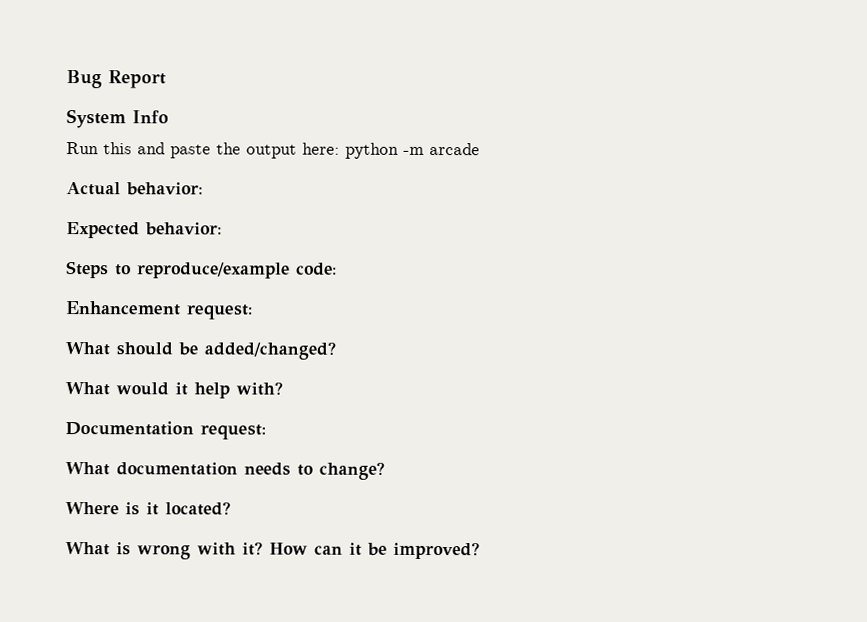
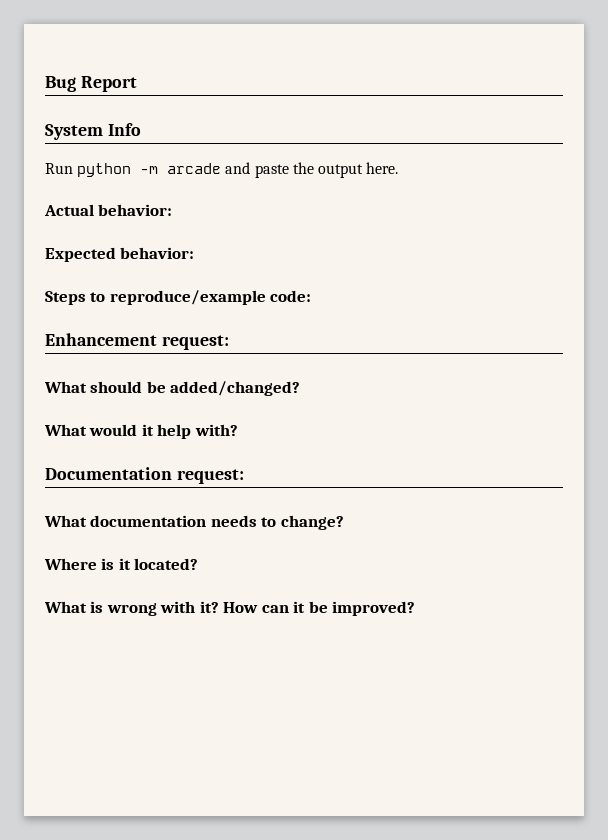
[103,142,132,155] this -> [77,163,222,177] python -m arcade
[302,142,480,159] here: python -m arcade -> [366,162,399,174] here.

